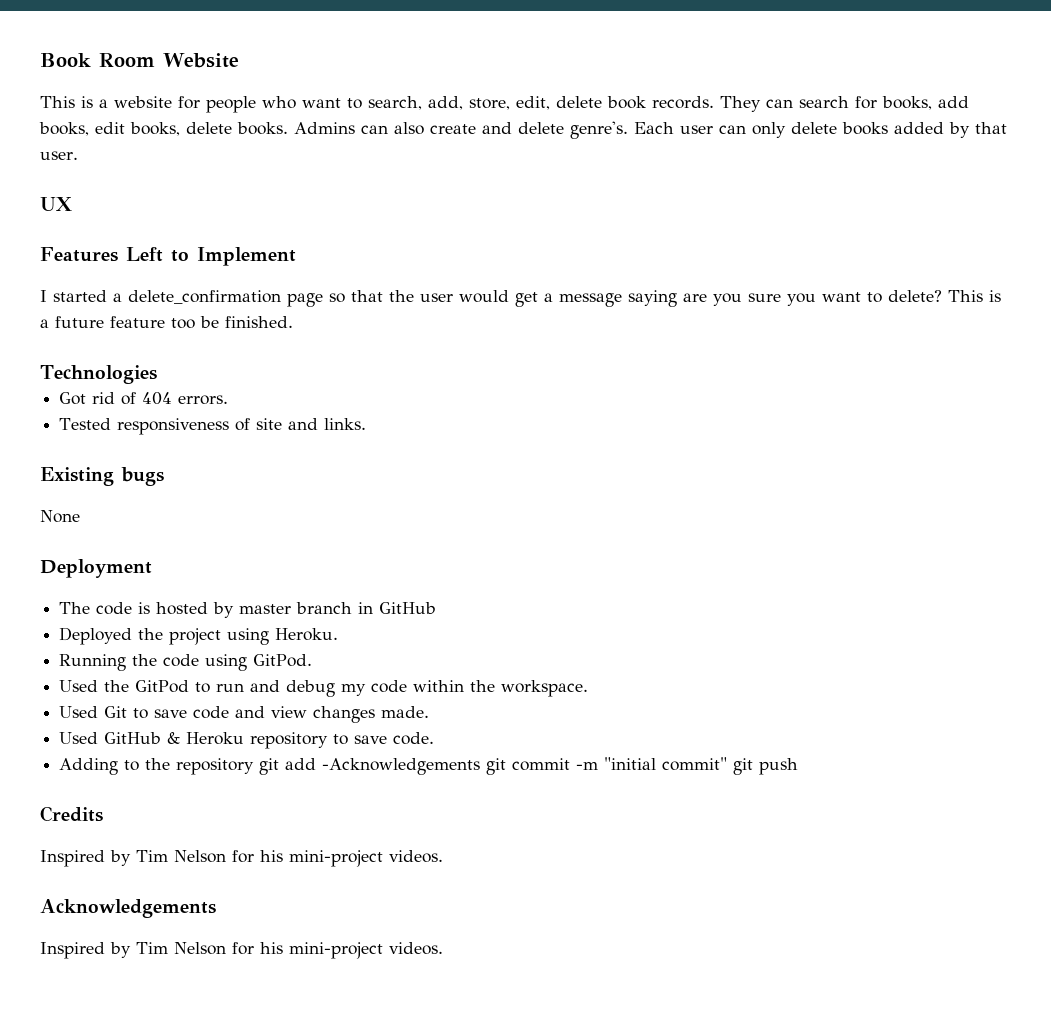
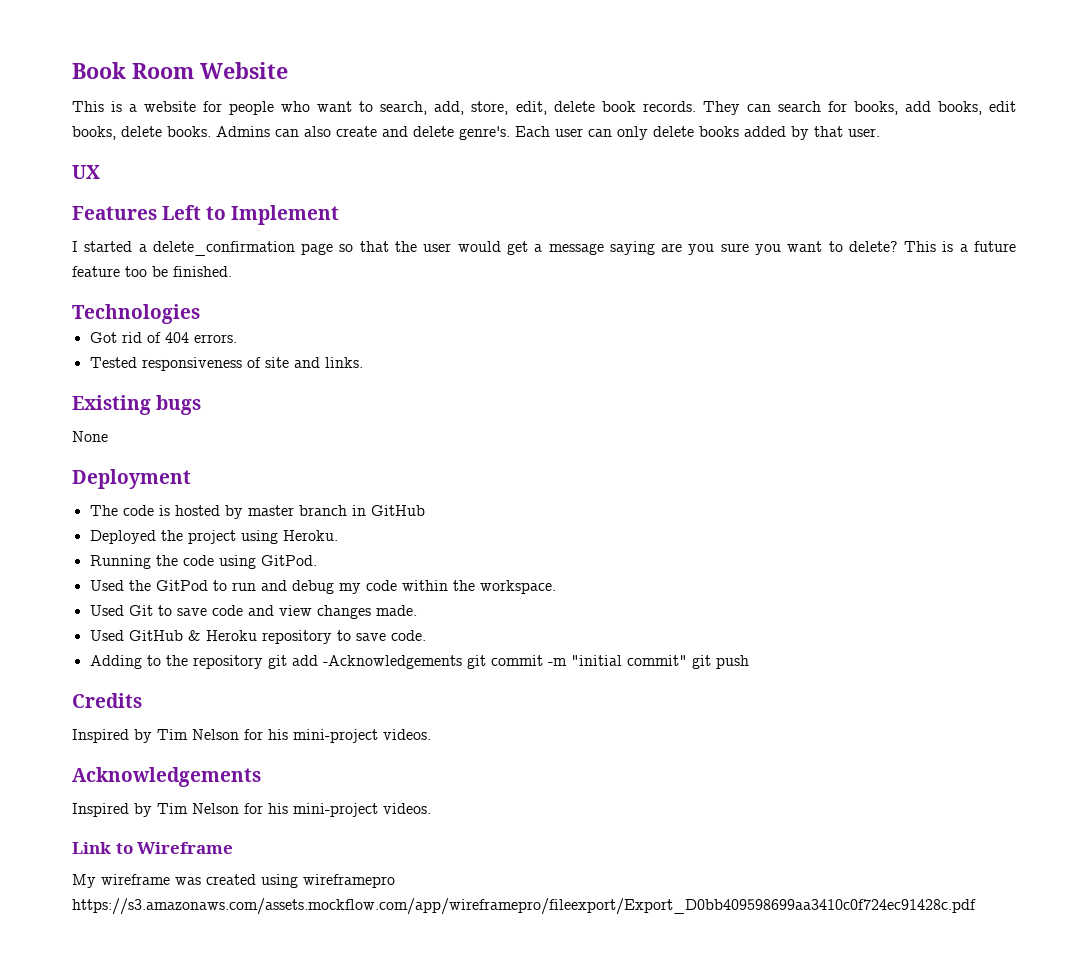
(443, 948) none -> [72,842,234,854] [72,874,395,888] [72,898,976,915] // Link to Wireframe // My wireframe was created using wireframepro https://s3.amazonaws.com/assets.mockflow.com/app/wireframepro/fileexport/Export_D0bb409598699aa3410c0f724ec91428c.pdf

